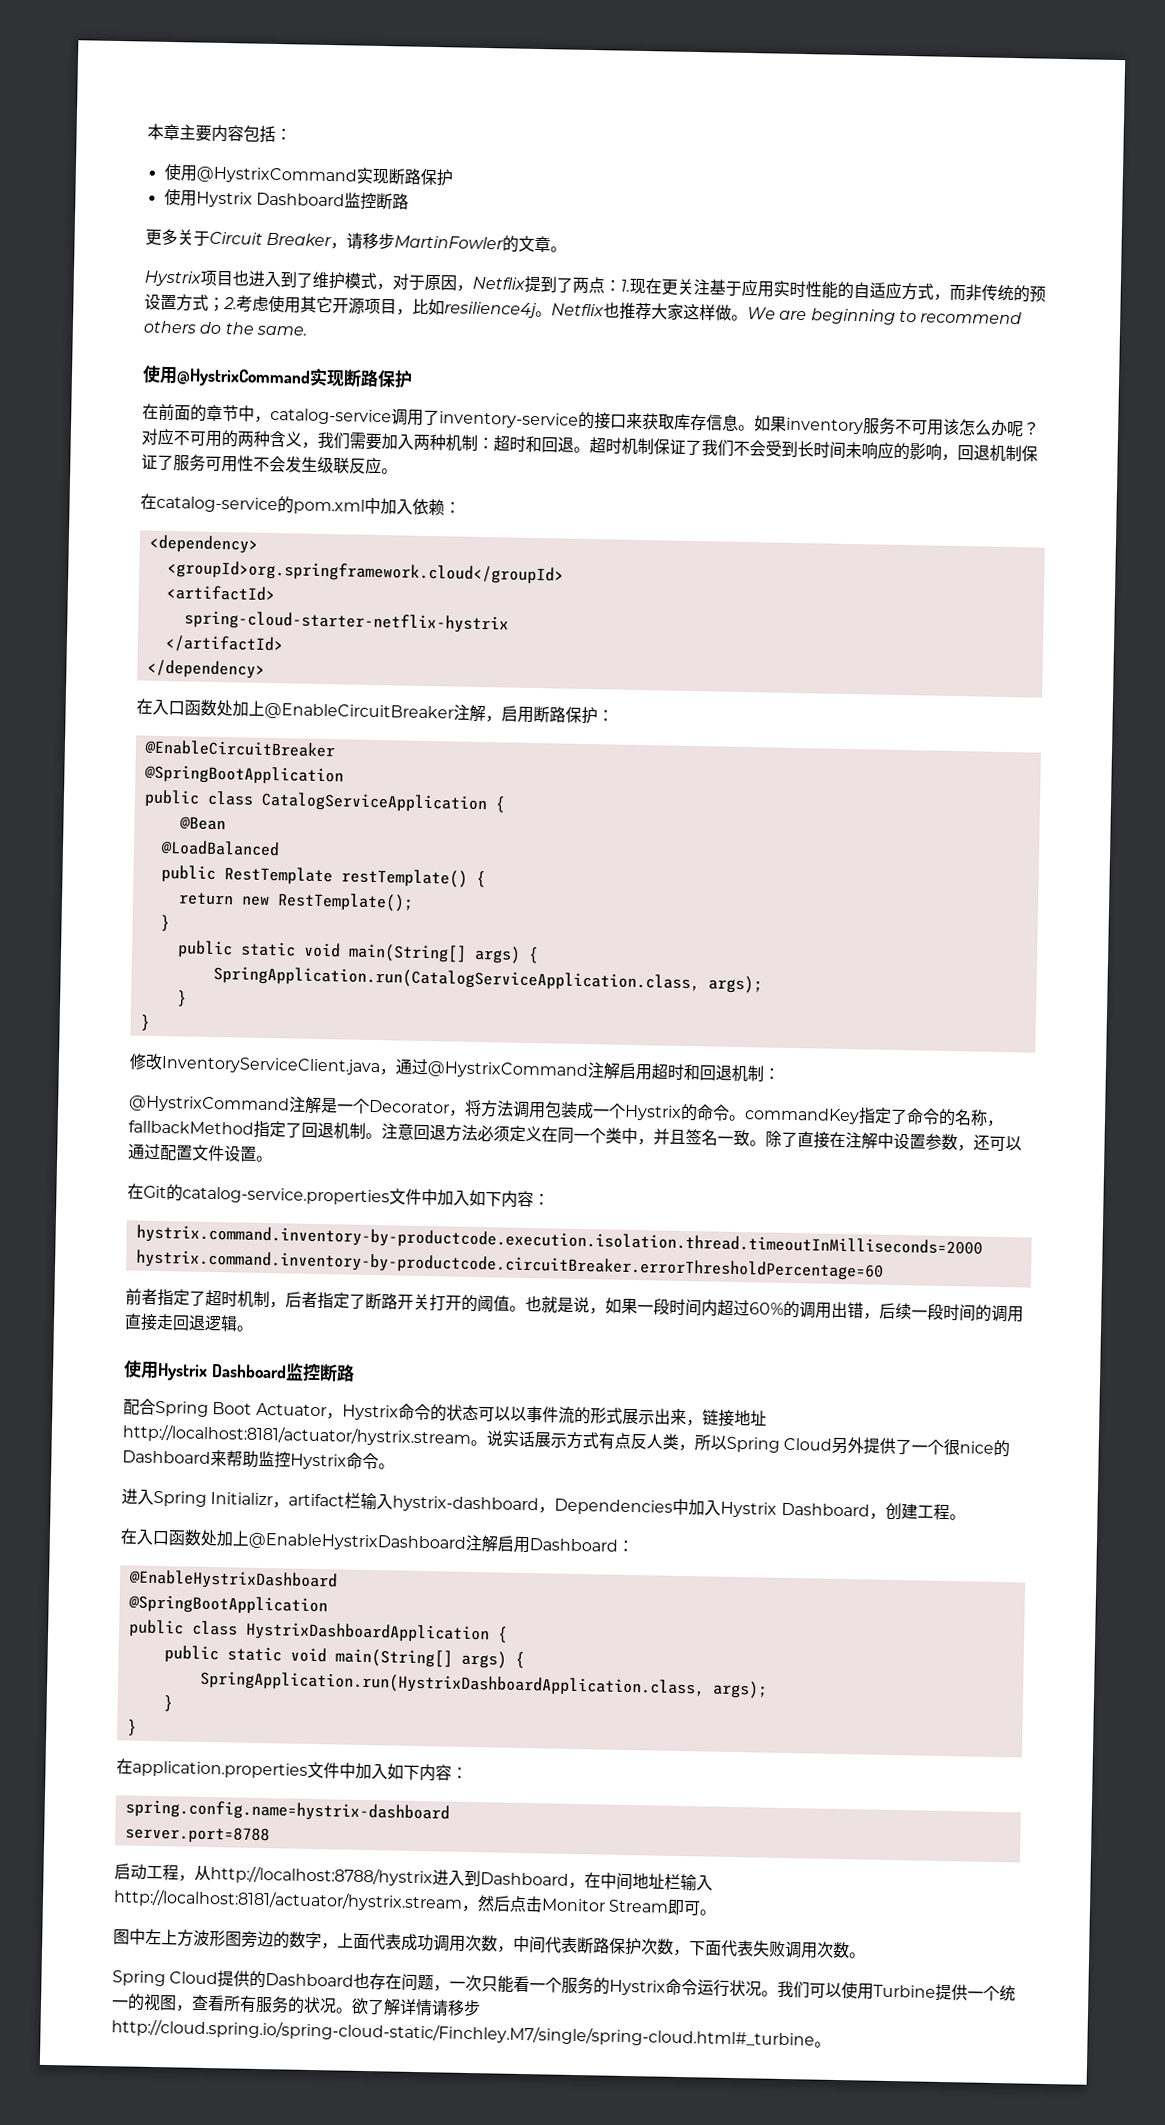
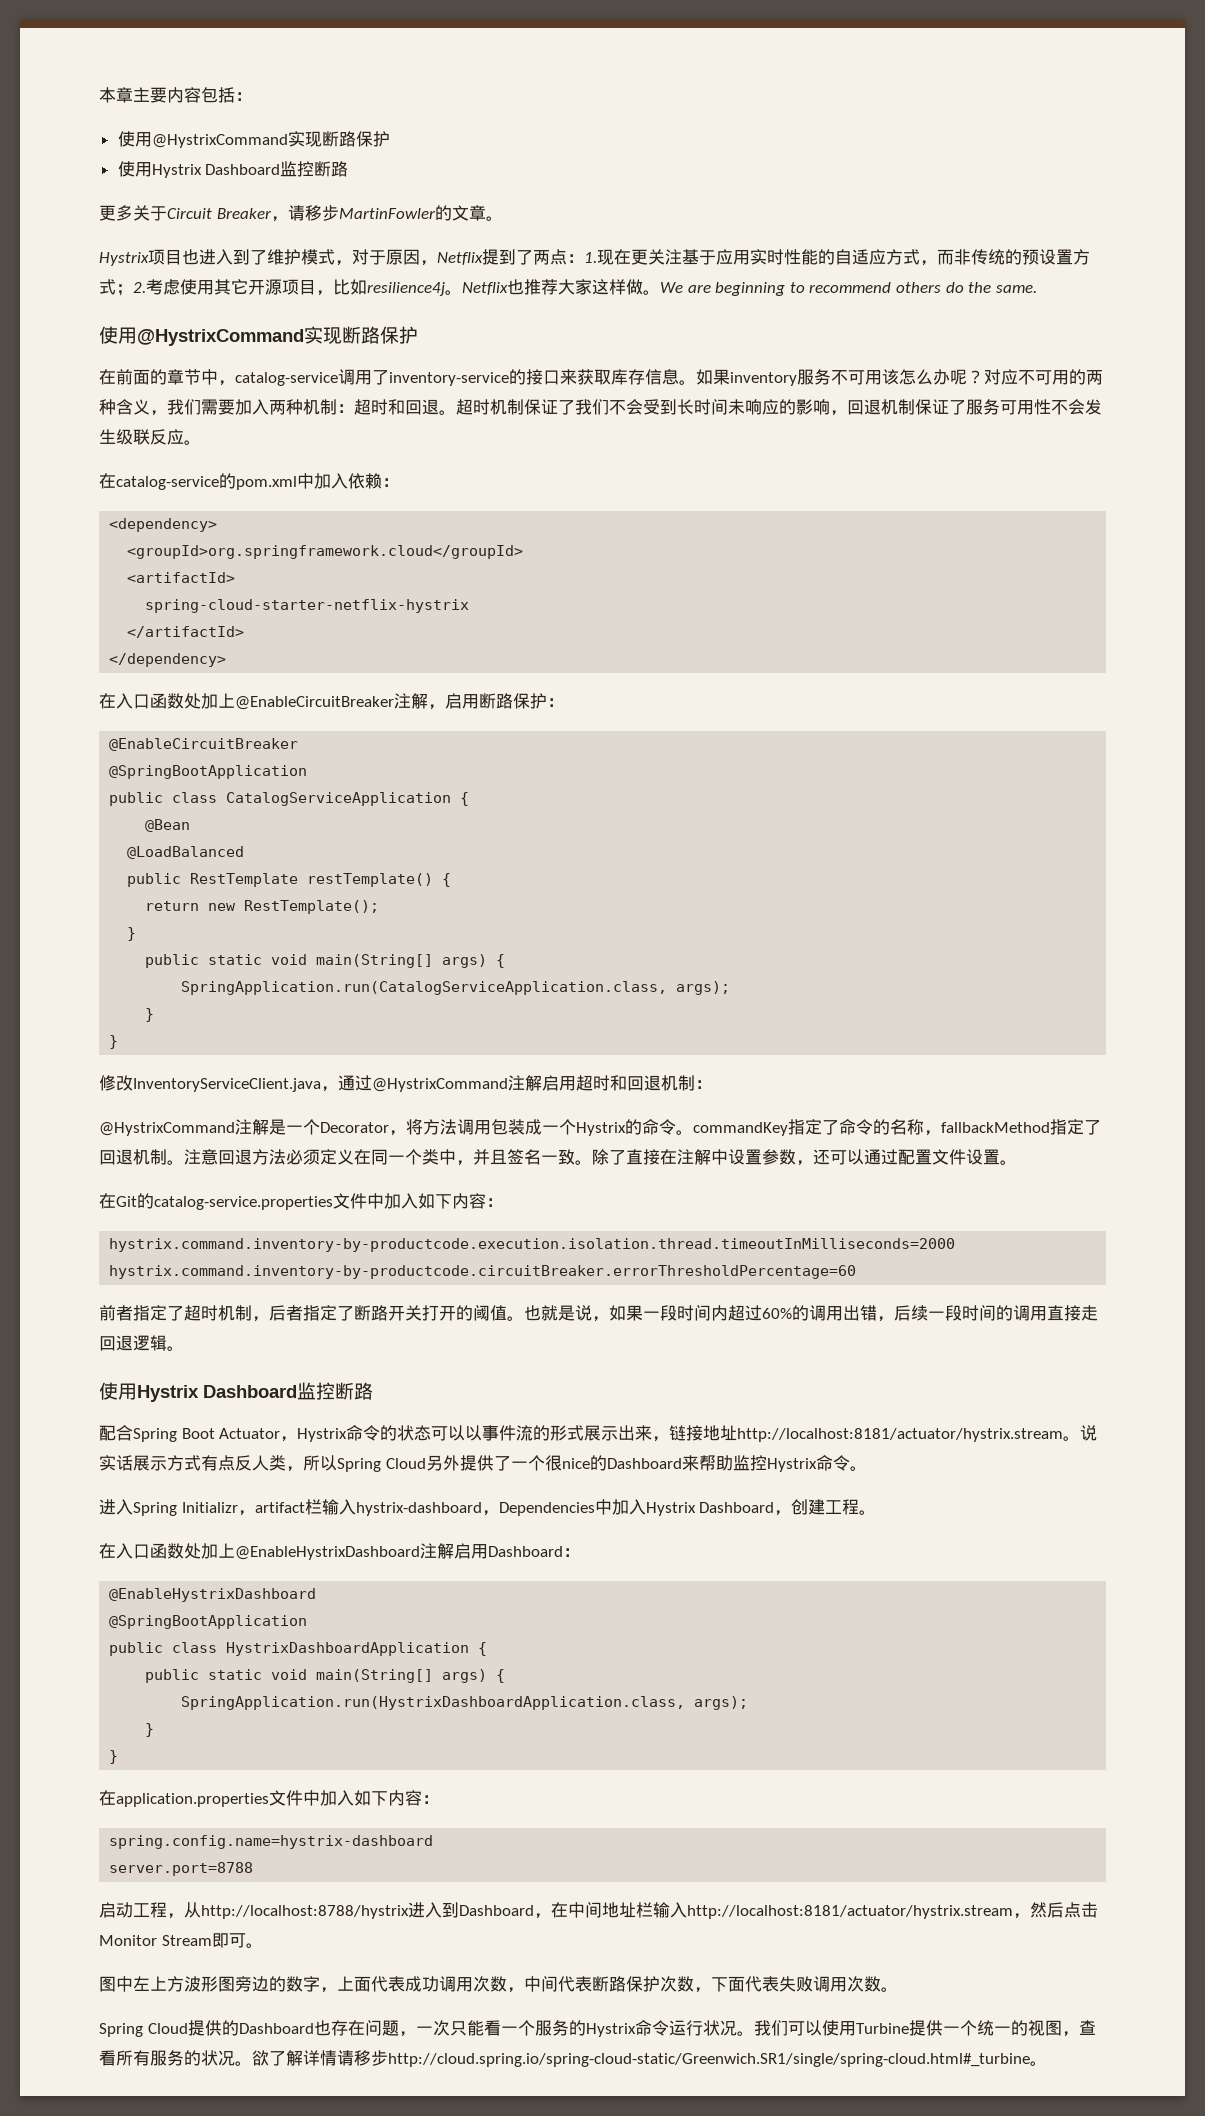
[111,2018,815,2049] http://cloud.spring.io/spring-cloud-static/Finchley.M7/single/spring-cloud.html#_turbine -> [388,2053,1030,2067] http://cloud.spring.io/spring-cloud-static/Greenwich.SR1/single/spring-cloud.html#_turbine

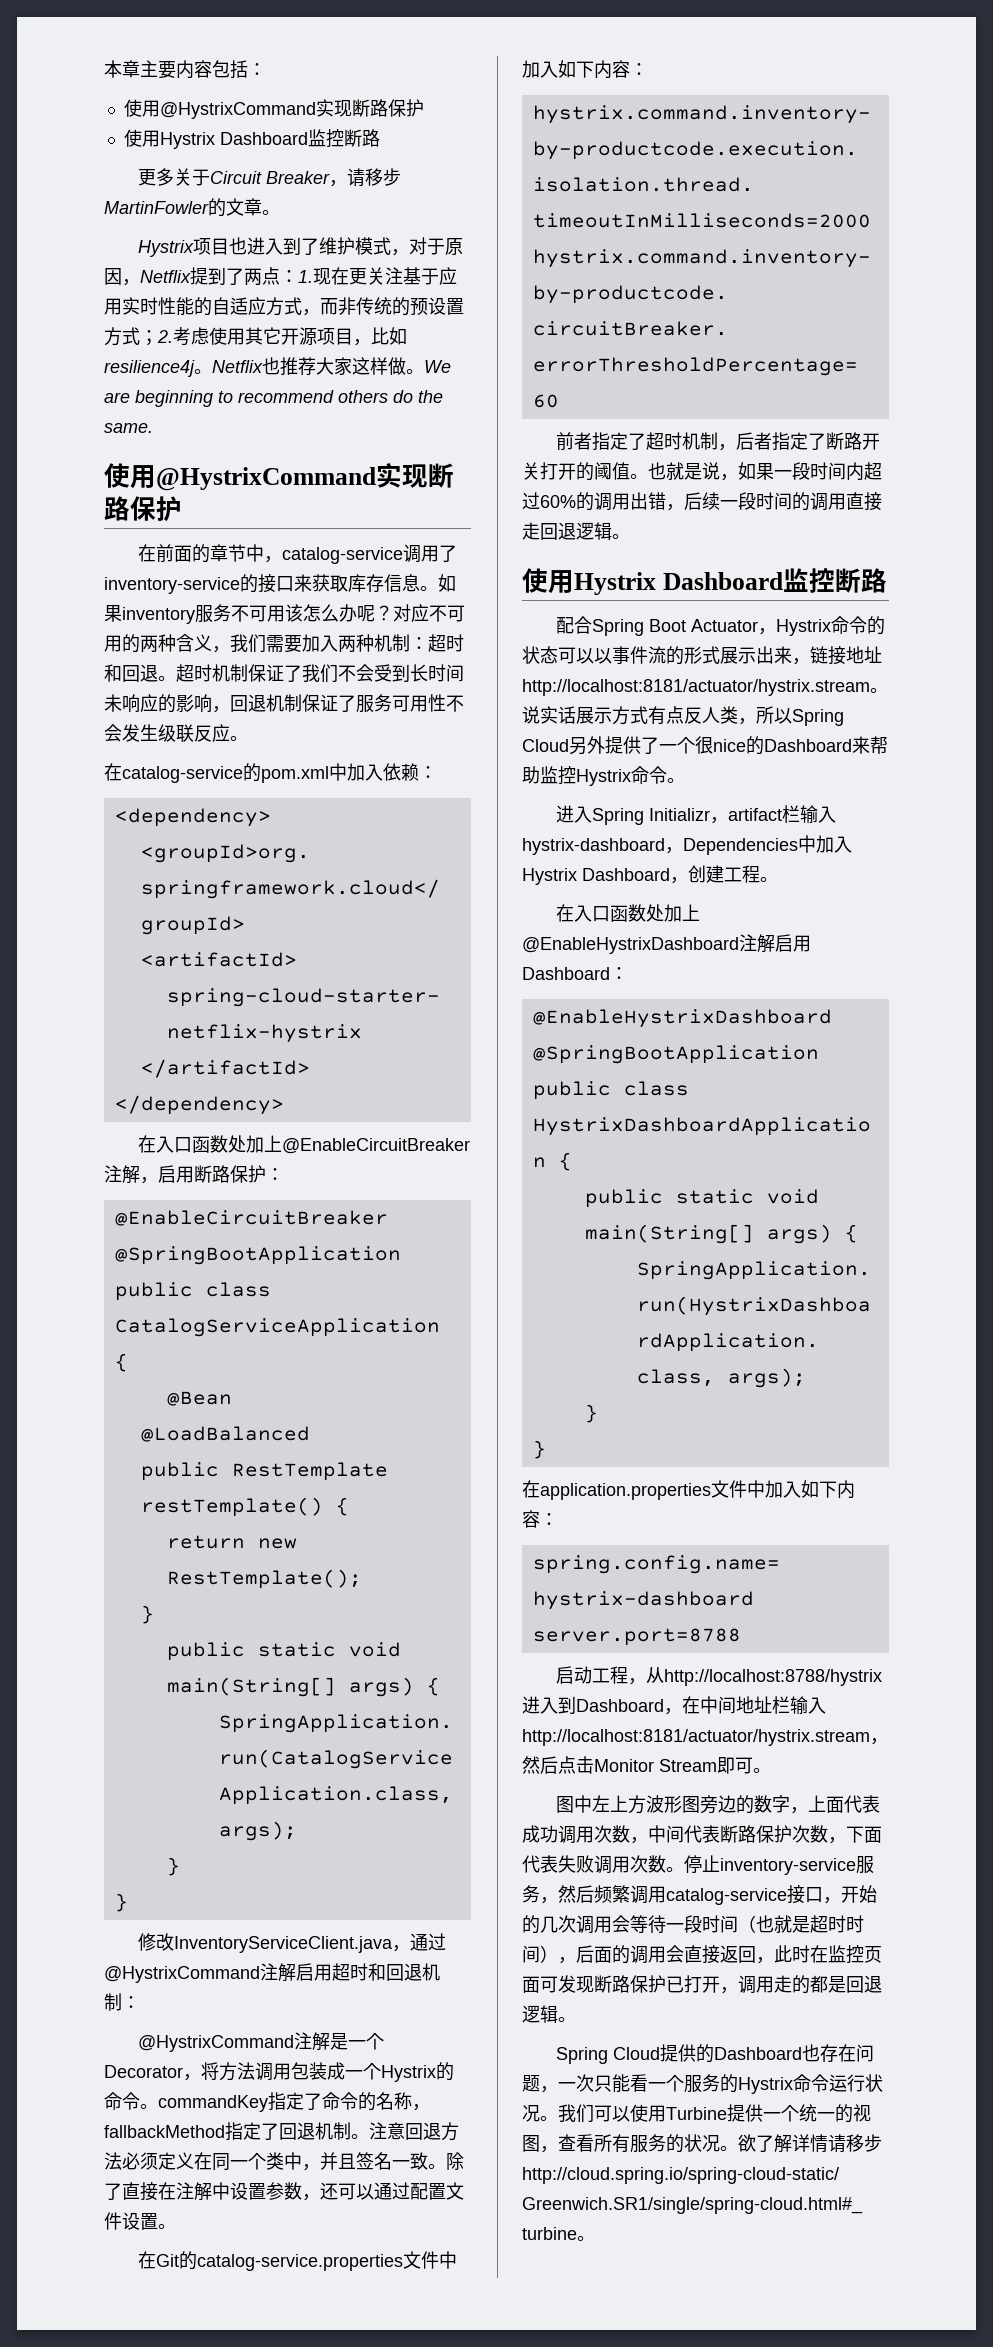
(898, 1989) none -> [684,1855,874,1875] [522,1885,877,1905] [522,1915,864,1934] [522,1945,882,1964] [522,1975,882,1994] [522,2005,576,2023] 停止inventory-service服务，然后频繁调用catalog-service接口，开始的几次调用会等待一段时间（也就是超时时间），后面的调用会直接返回，此时在监控页面可发现断路保护已打开，调用走的都是回退逻辑。

